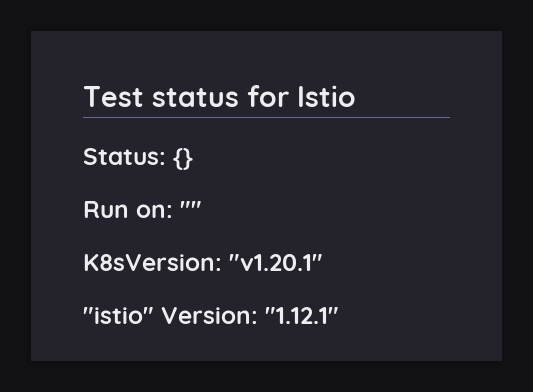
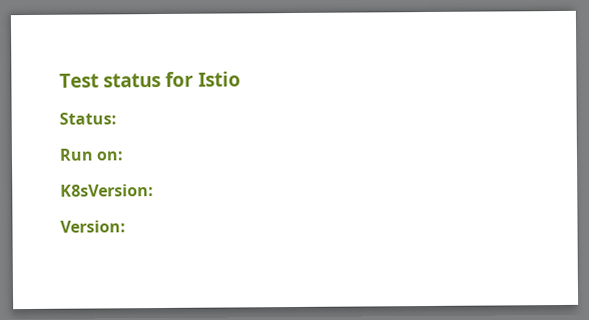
[173,148,193,170] {} -> (117, 118) none
[180,201,202,218] "" -> (124, 156) none
[229,254,323,271] [83,307,339,324] "v1.20.1" // "istio" Version: "1.12.1" -> [60,220,126,233] // Version:

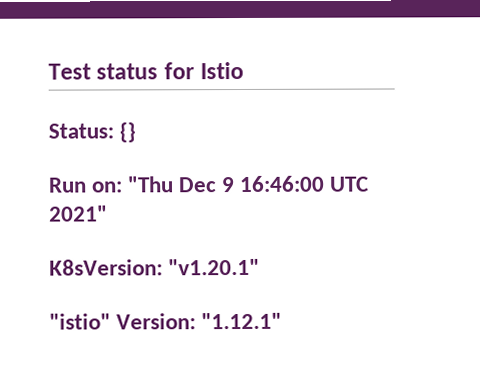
(117, 118) none -> [119,122,137,143] {}
[60,184,154,197] [60,220,126,233] // K8sVersion: // Version: -> [127,175,370,193] [49,205,108,222] [49,258,261,276] [49,312,283,330] "Thu Dec 9 16:46:00 UTC 2021" // K8sVersion: "v1.20.1" // "istio" Version: "1.12.1"

